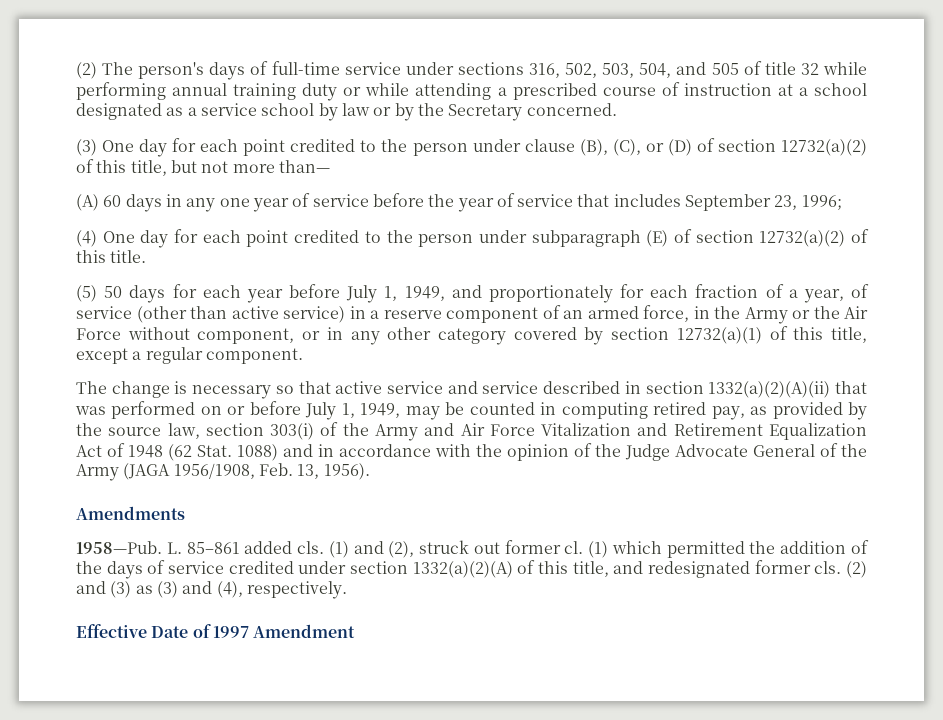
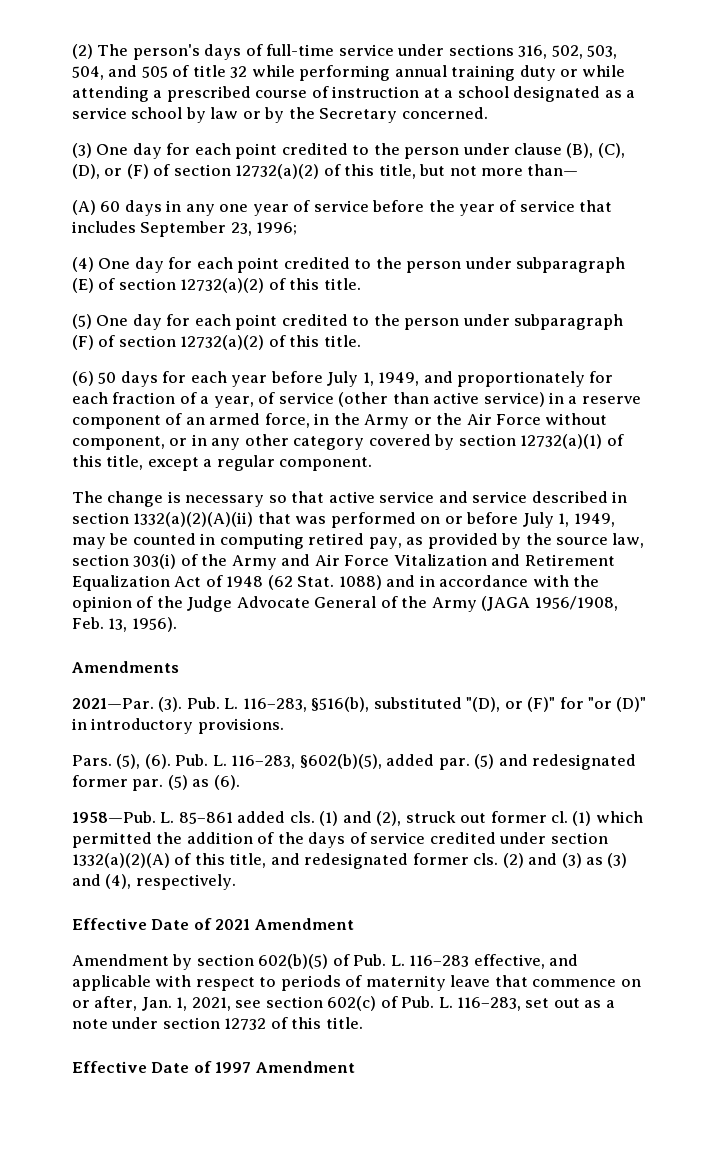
[645,139,692,156] or (D) -> [72,164,149,179] (D), or (F)
(97, 293) none -> [96,314,624,330] [72,335,361,350] [72,371,94,386] One day for each point credited to the person under subparagraph (F) of section 12732(a)(2) of this title. // (6)
(185, 513) none -> [72,697,647,712] [72,718,284,734] [72,754,637,770] [72,775,240,791] // 2021—Par. (3). Pub. L. 116–283, §516(b), substituted "(D), or (F)" for "or (D)" in introductory provisions. // Pars. (5), (6). Pub. L. 116–283, §602(b)(5), added par. (5) and redesignated former par. (5) as (6).
(347, 590) none -> [72,918,354,930] [72,954,579,970] [72,975,641,991] [72,996,615,1011] [72,1017,363,1030] // Effective Date of 2021 Amendment // Amendment by section 602(b)(5) of Pub. L. 116–283 effective, and applicable with respect to periods of maternity leave that commence on or after, Jan. 1, 2021, see section 602(c) of Pub. L. 116–283, set out as a note under section 12732 of this title.

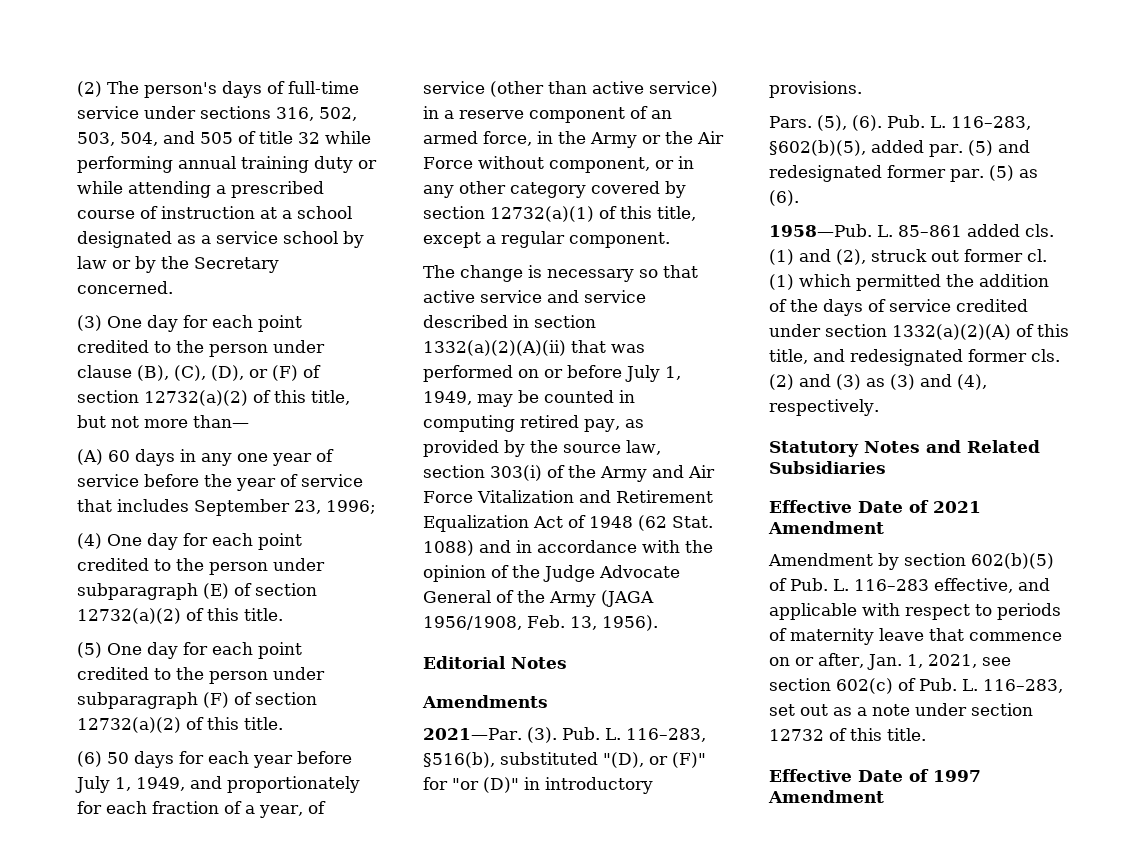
(177, 624) none -> [423,656,567,669] // Editorial Notes
(236, 882) none -> [769,440,1040,457] [769,461,886,474] // Statutory Notes and Related Subsidiaries

